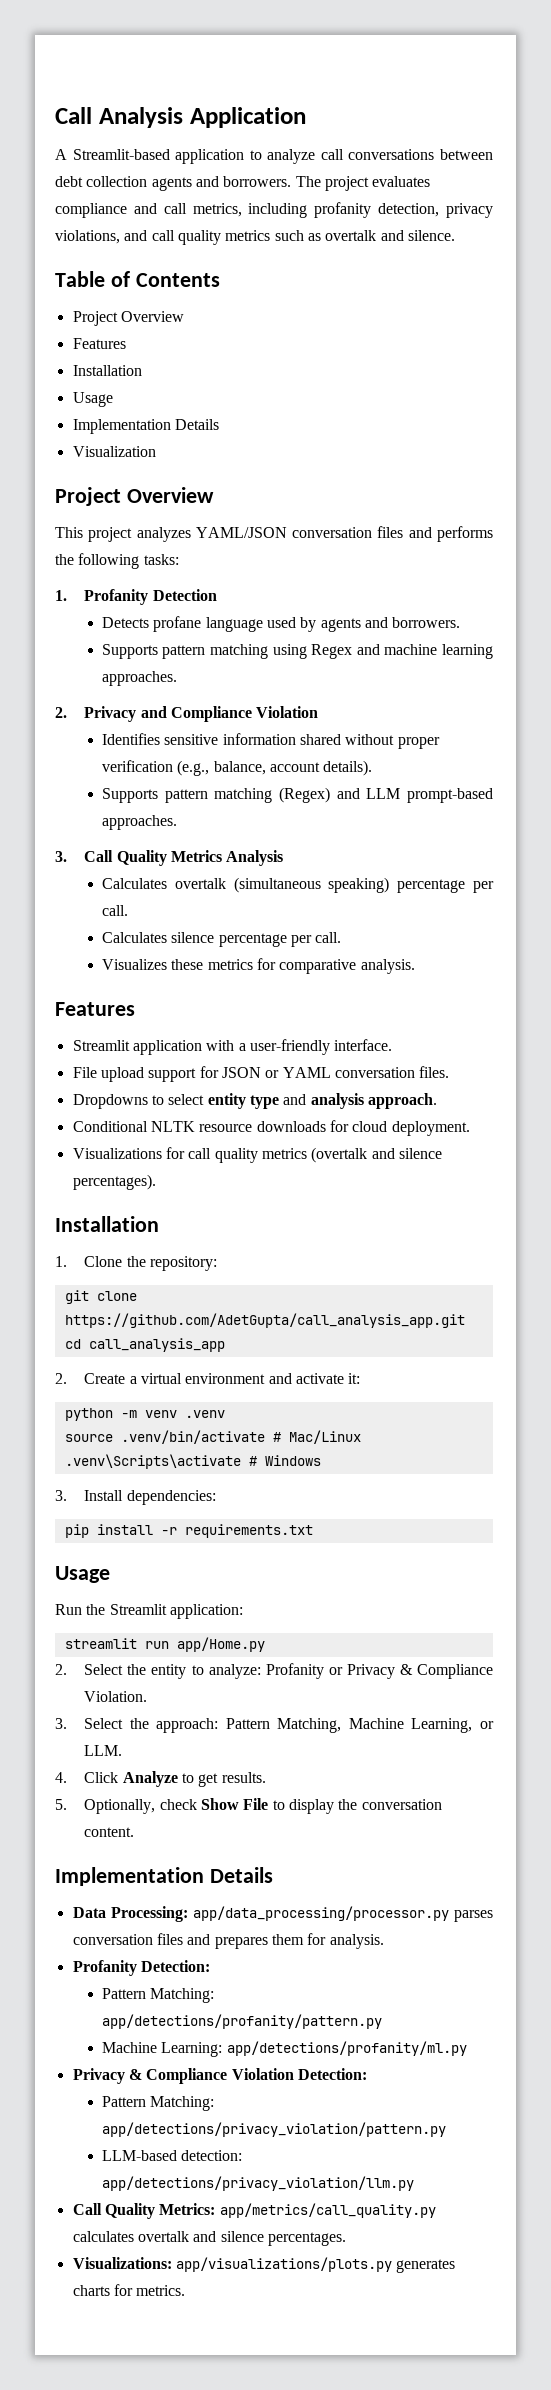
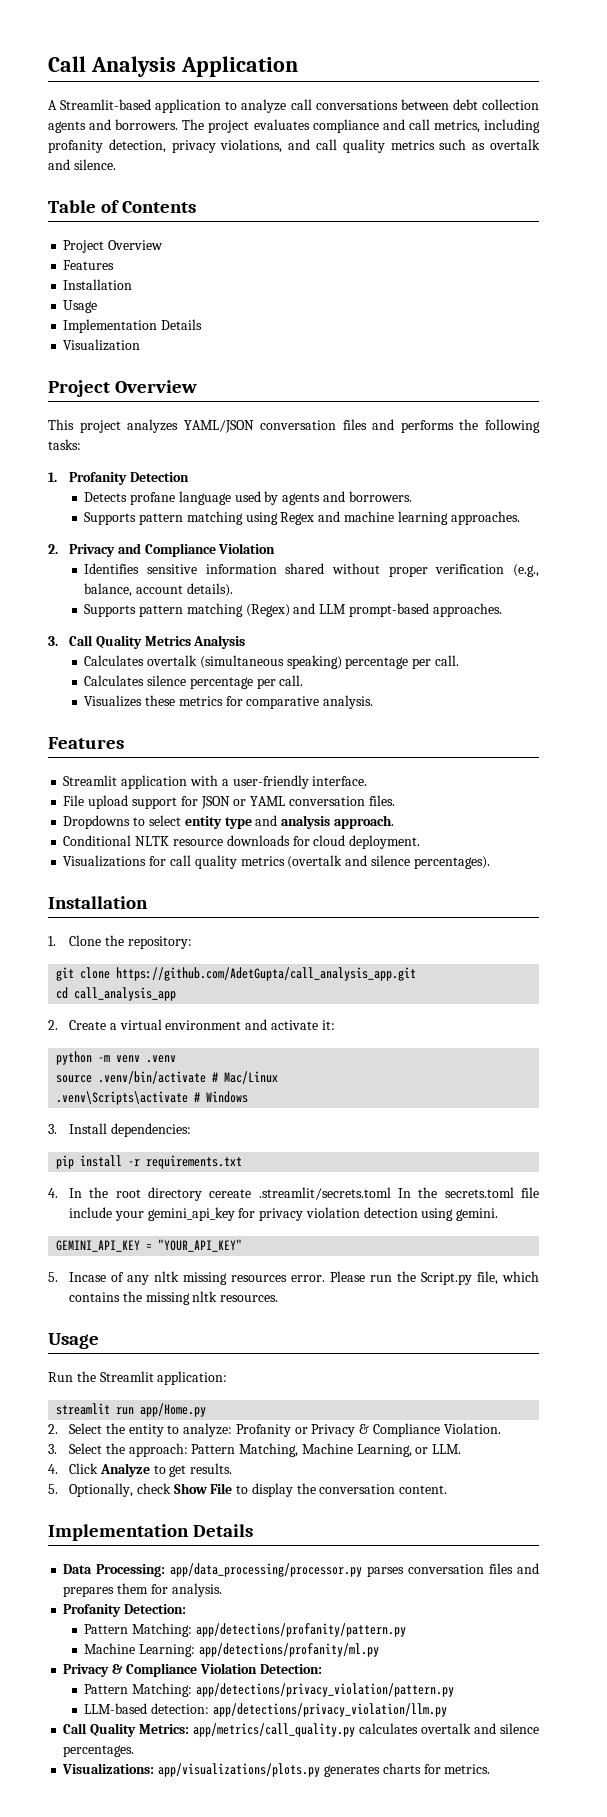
(313, 1531) none -> [48,1187,539,1201] [68,1207,499,1221] [56,1239,243,1252] [48,1271,540,1285] [68,1291,279,1305] // 4. In the root directory cereate .streamlit/secrets.toml In the secrets.toml file include your gemini_api_key for privacy violation detection using gemini. // GEMINI_API_KEY = "YOUR_API_KEY" // 5. Incase of any nltk missing resources error. Please run the Script.py file, which contains the missing nltk resources.

